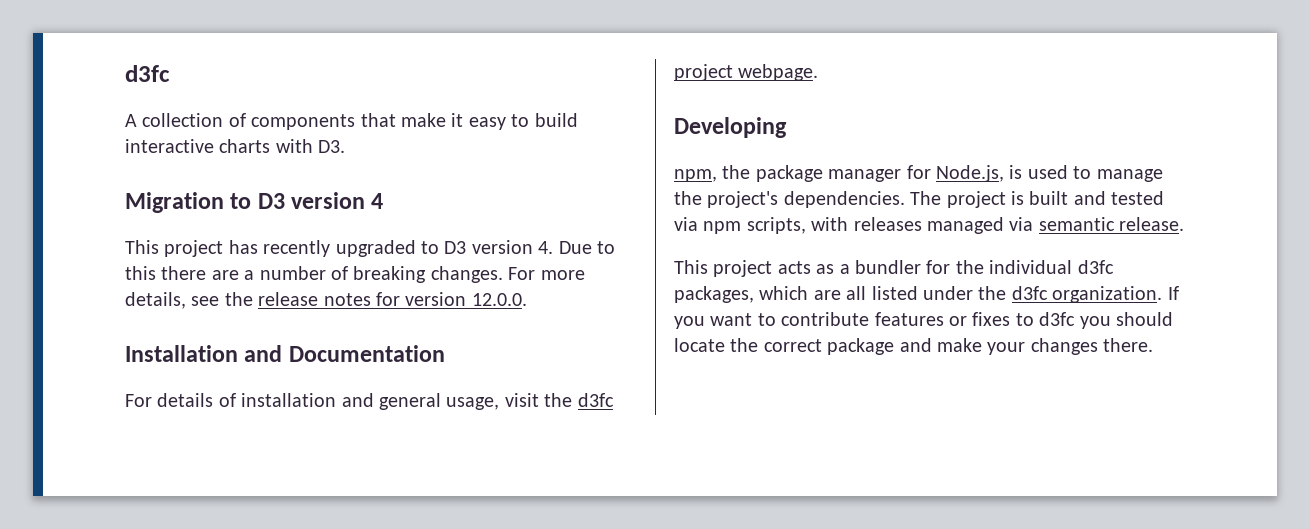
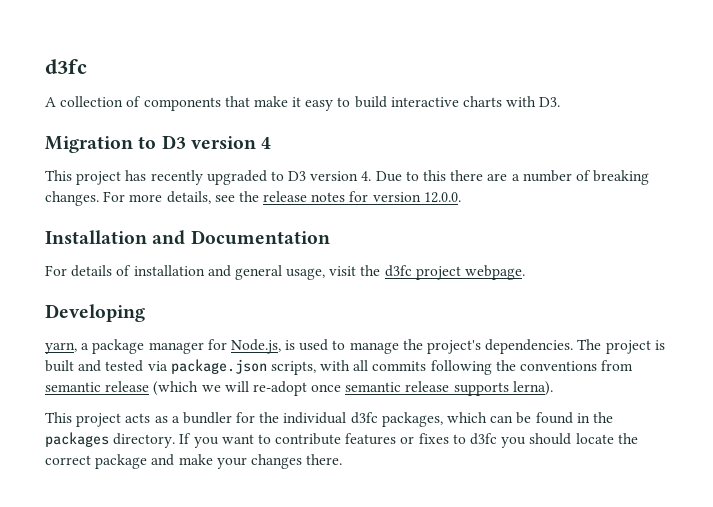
[674,165,751,182] npm, the -> [45,342,90,354] yarn, a
[703,221,742,234] npm -> [170,359,267,374] package.json
[853,217,1185,234] releases managed via semantic release. -> [353,360,634,375] [45,381,553,396] all commits following the conventions from semantic release (which we will re-adopt once semantic release supports lerna).
[813,286,1163,303] are all listed under the d3fc organization. -> [490,412,613,424] [45,432,176,448] can be found in the packages directory.

